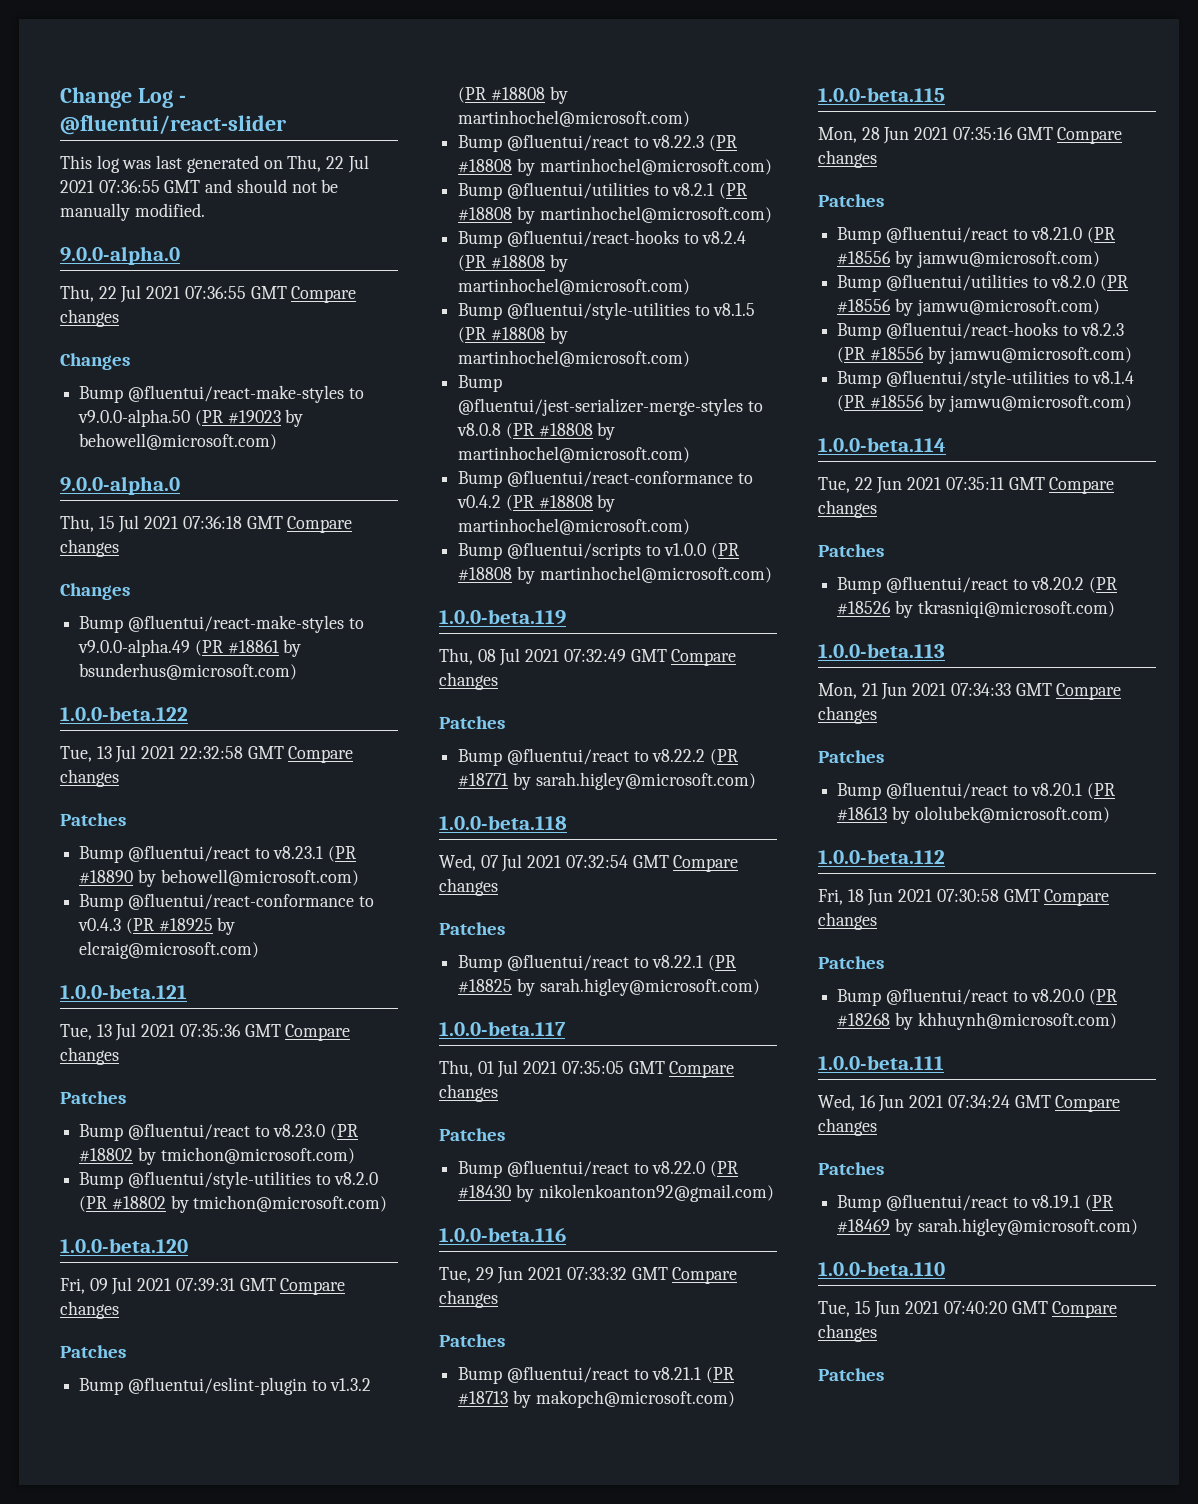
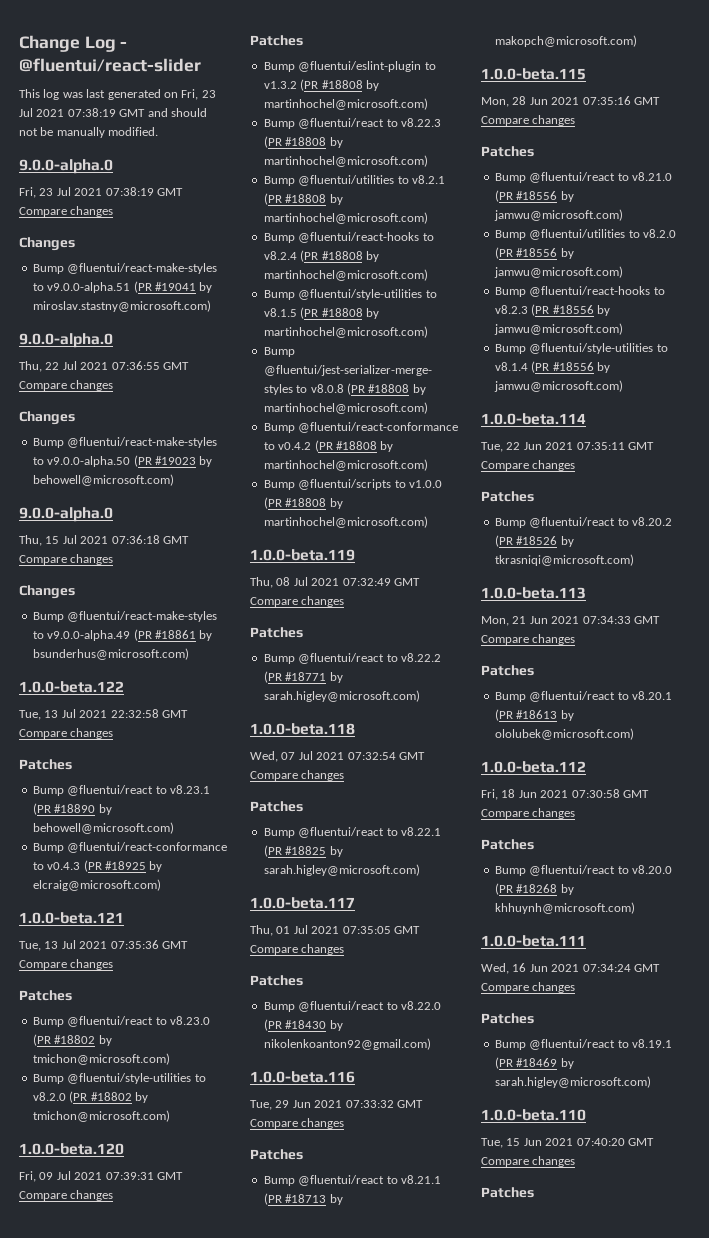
[287,155,369,173] [60,180,160,193] Thu, 22 Jul 2021 07:36:55 -> [181,89,216,100] [19,108,116,117] Fri, 23 Jul 2021 07:38:19
(180, 255) none -> [19,187,183,198] [19,206,114,217] [19,237,75,251] [32,263,218,274] [32,281,213,293] [32,300,211,312] [19,333,113,348] // Fri, 23 Jul 2021 07:38:19 GMT Compare changes // Changes // Bump @fluentui/react-make-styles to v9.0.0-alpha.51 (PR #19041 by miroslav.stastny@microsoft.com) // 9.0.0-alpha.0

